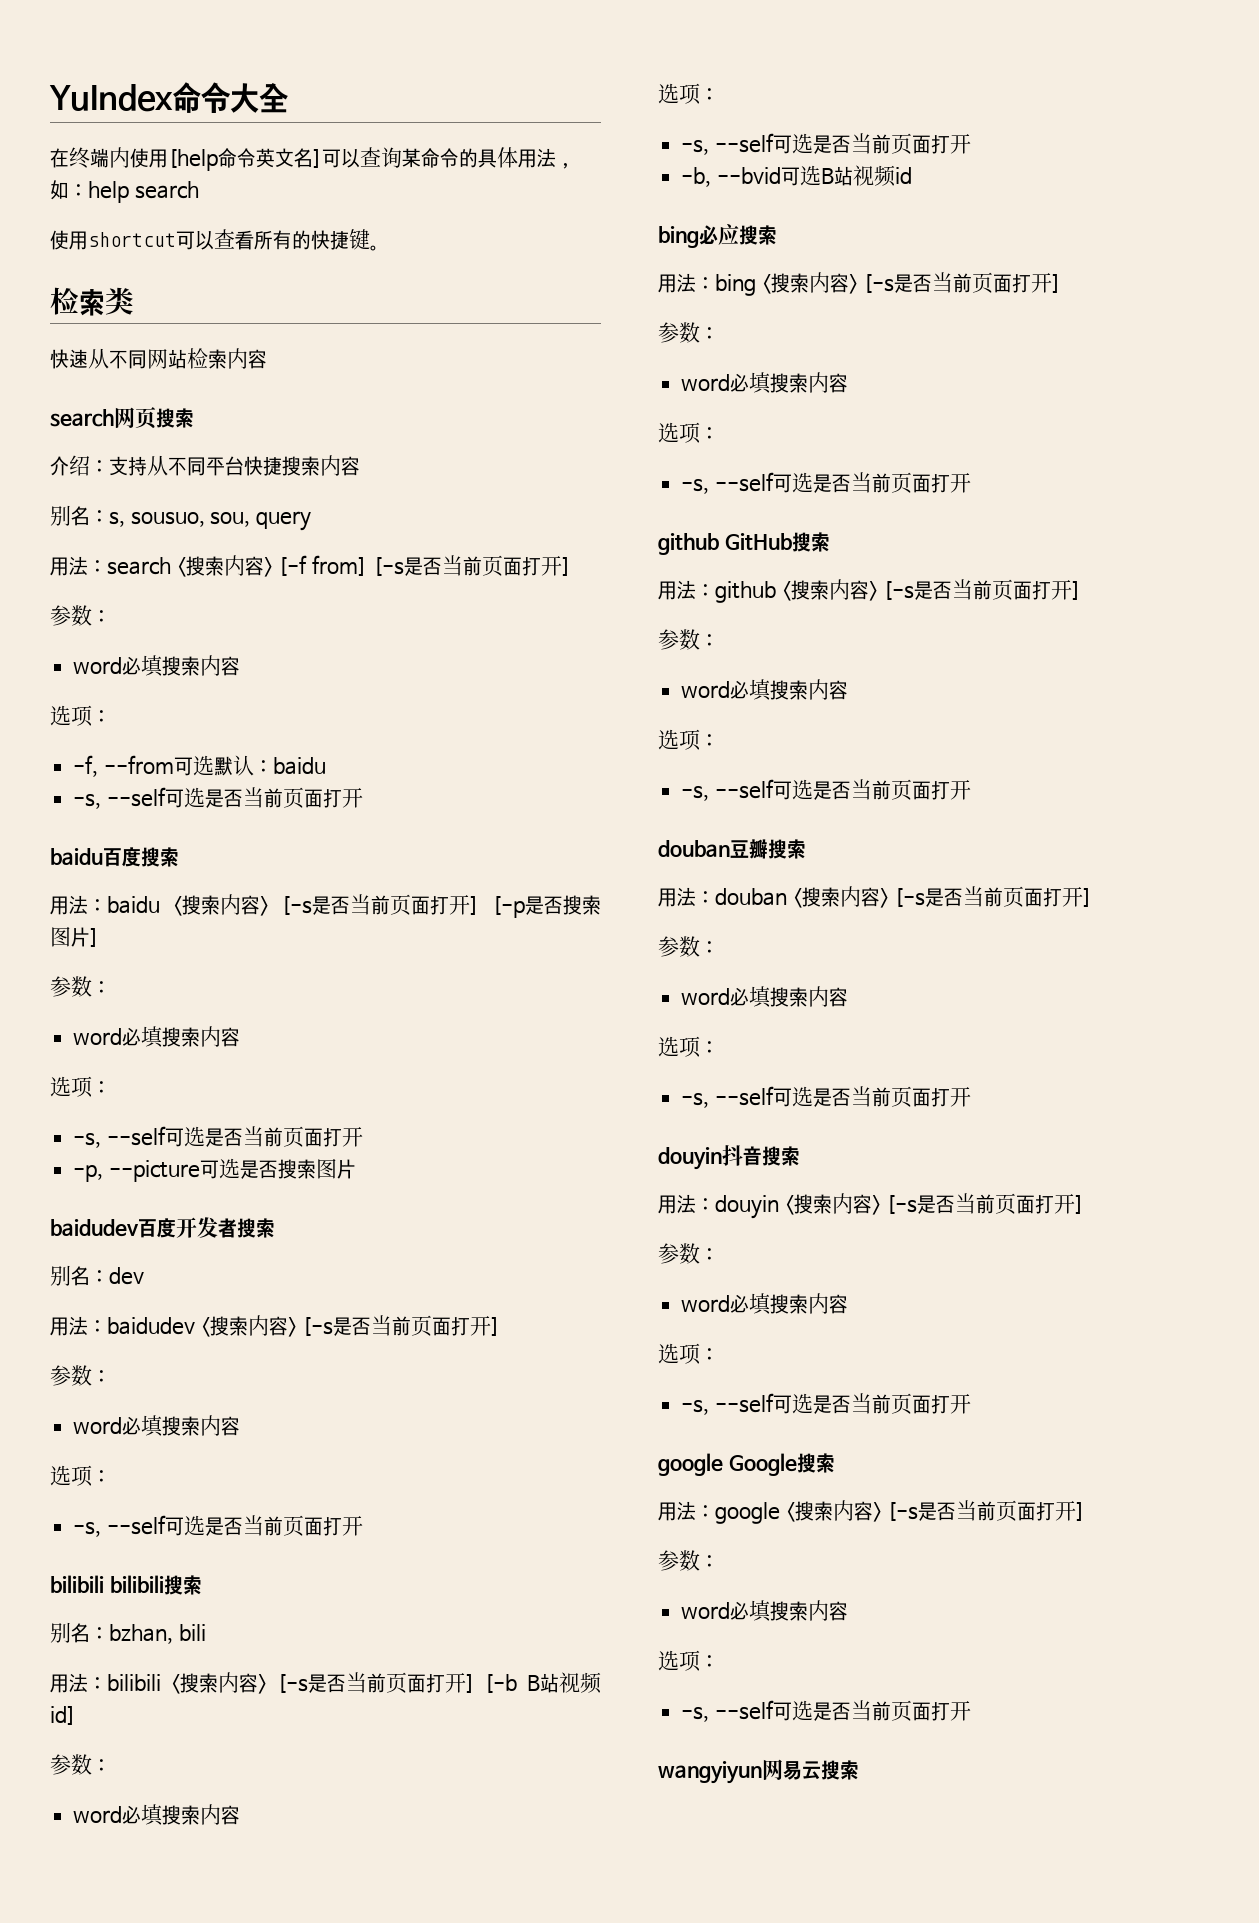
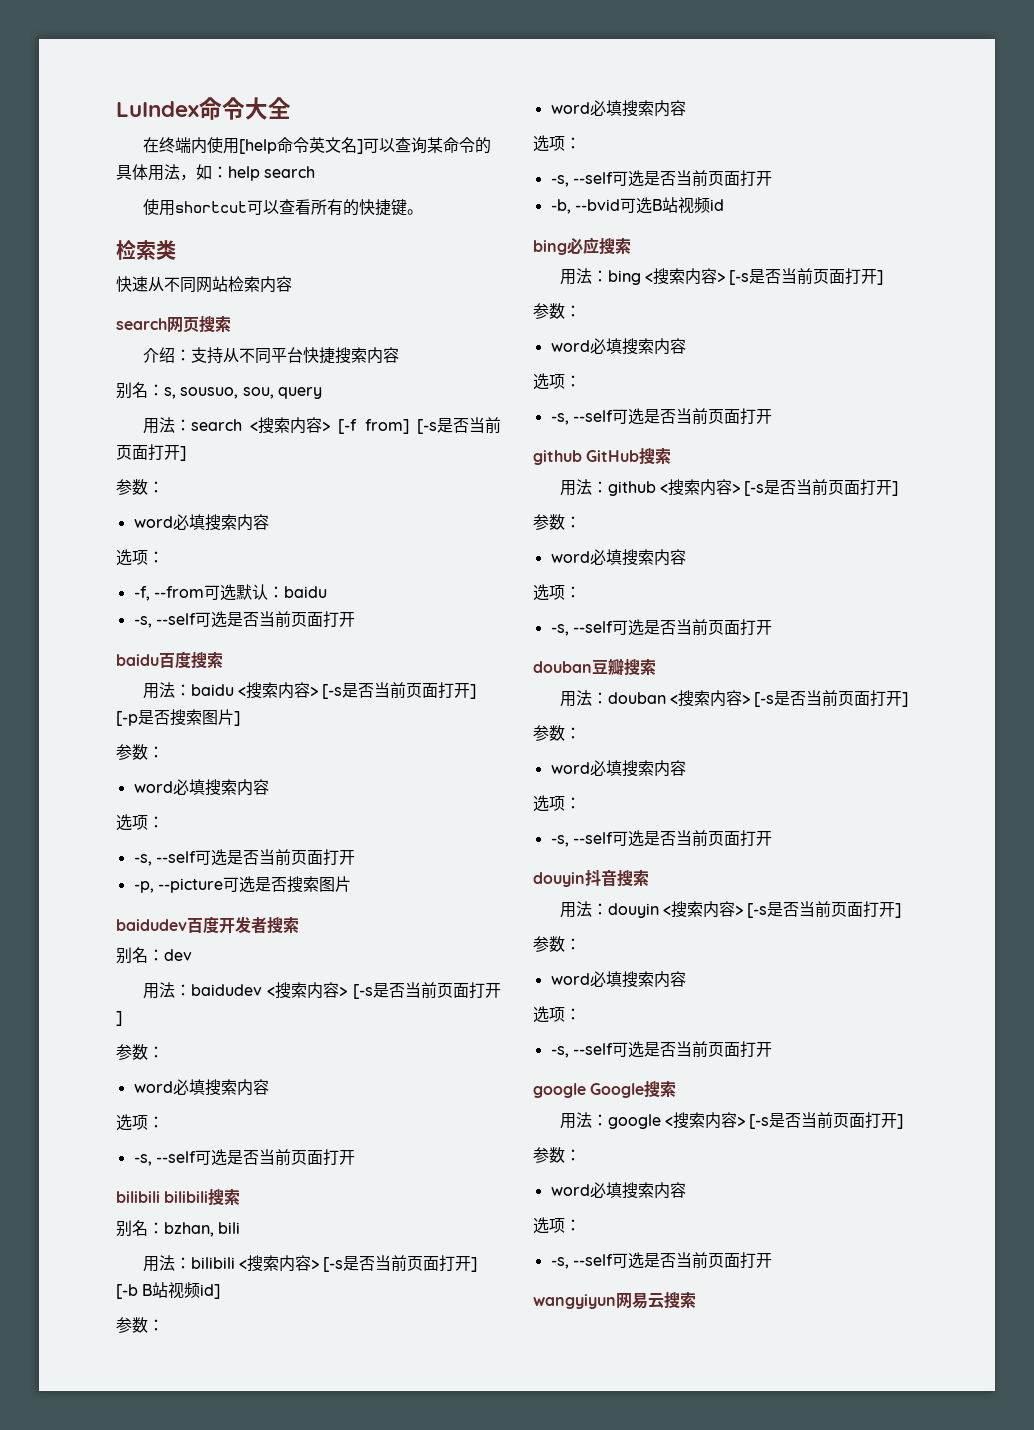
[49,84,173,112] YuIndex -> [116,101,199,117] LuIndex

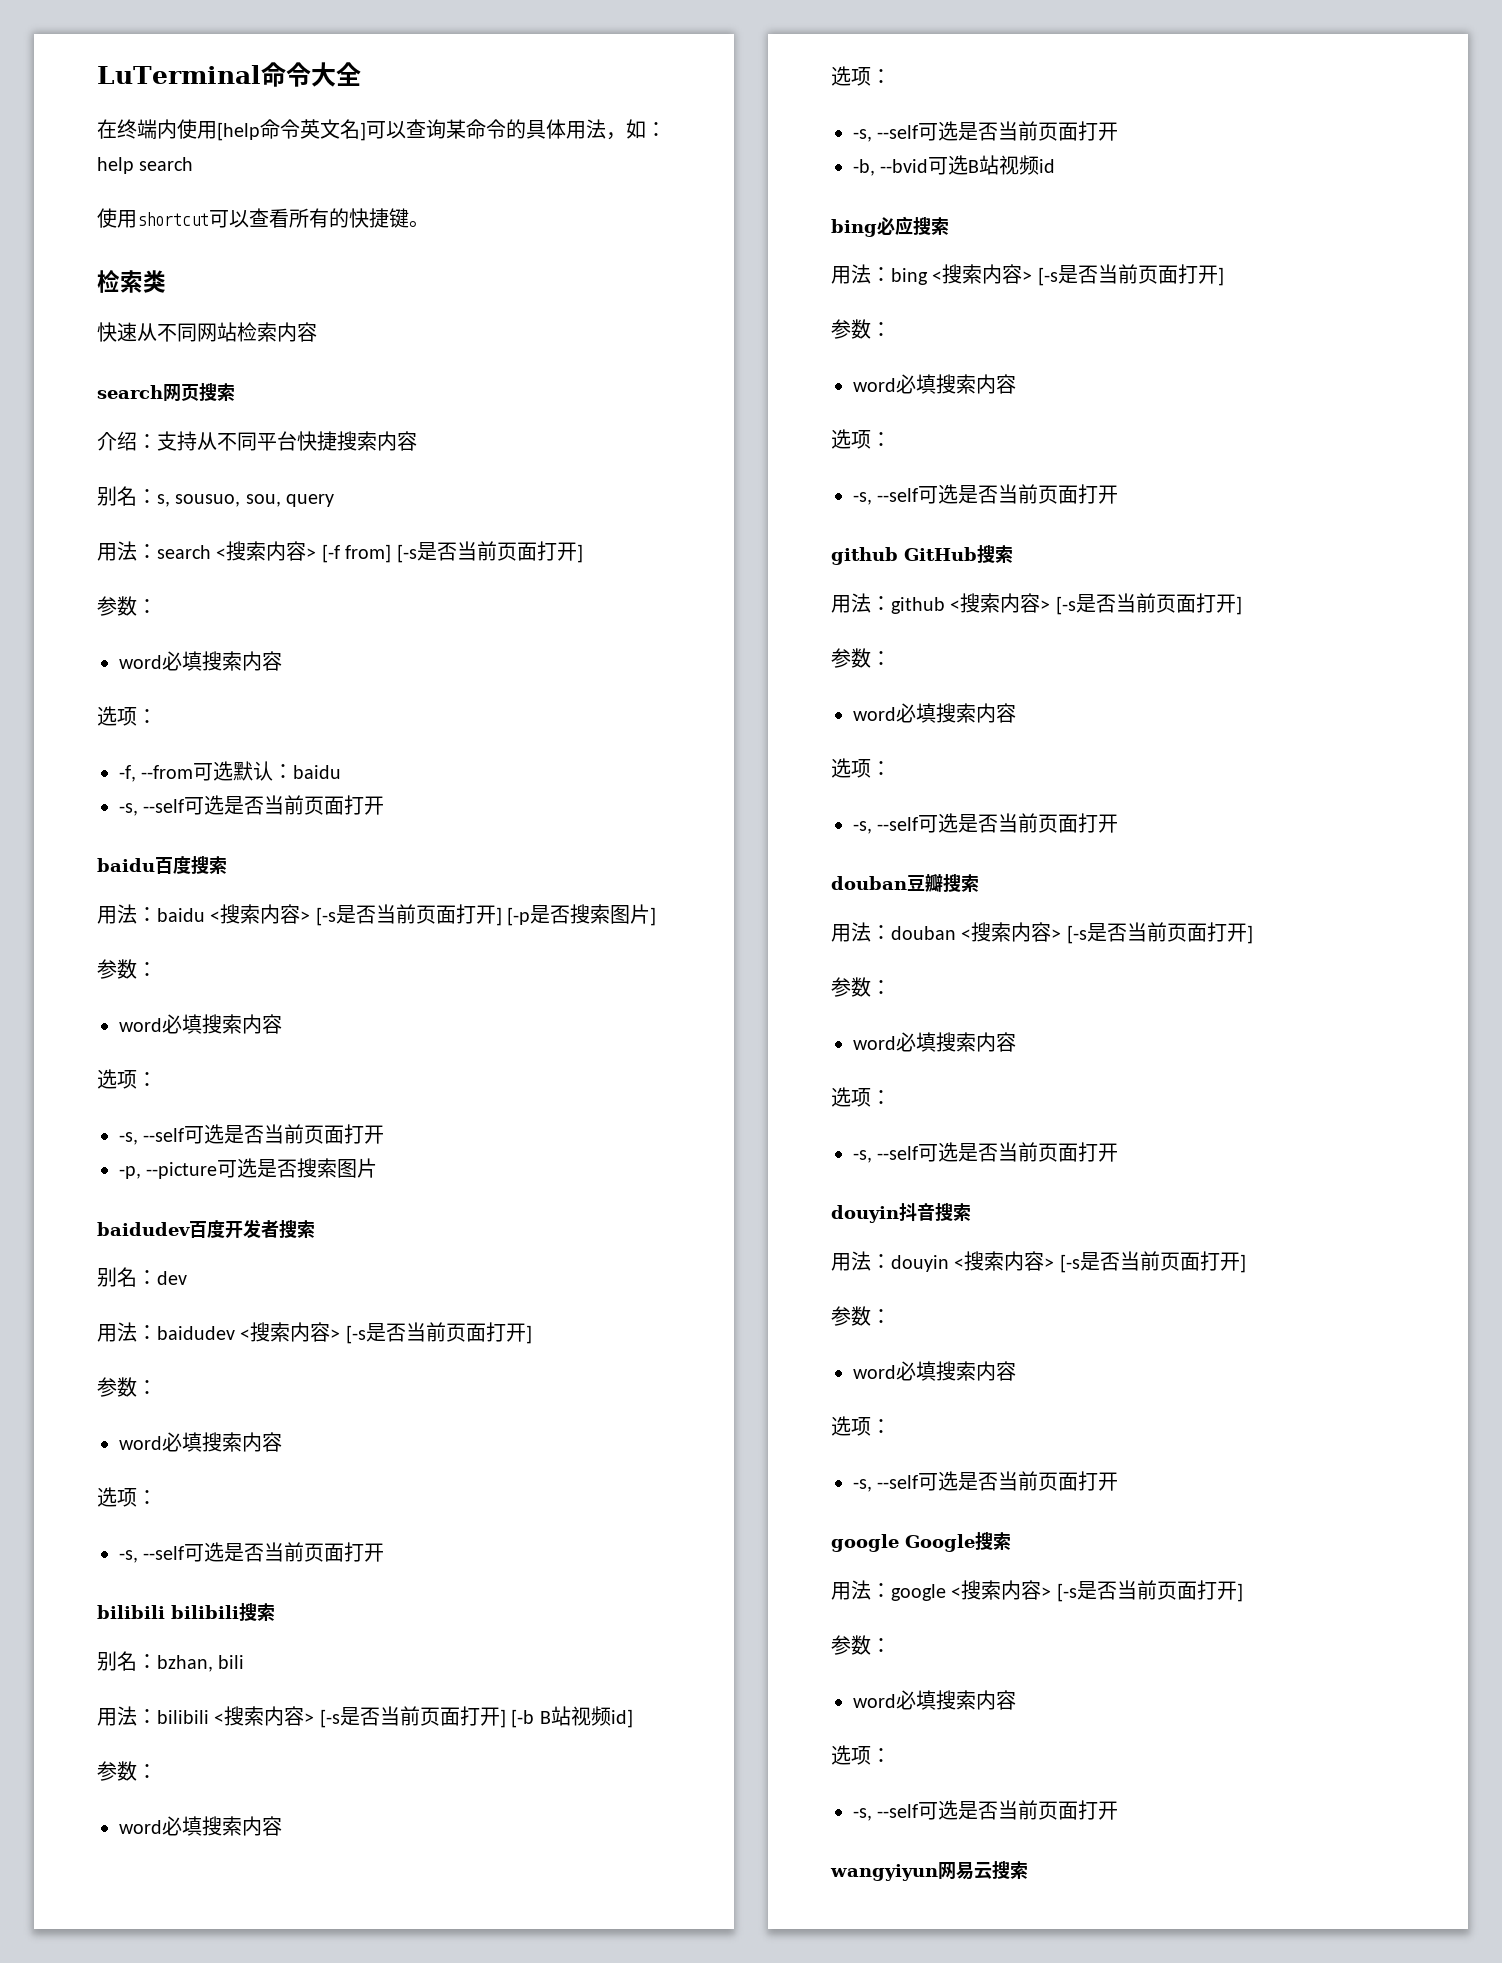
[116,101,199,117] LuIndex -> [97,65,261,84] LuTerminal

